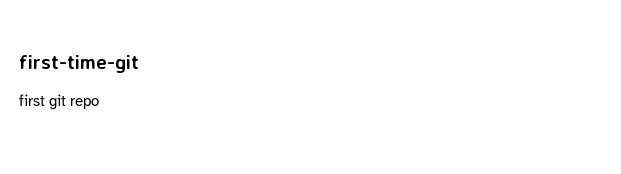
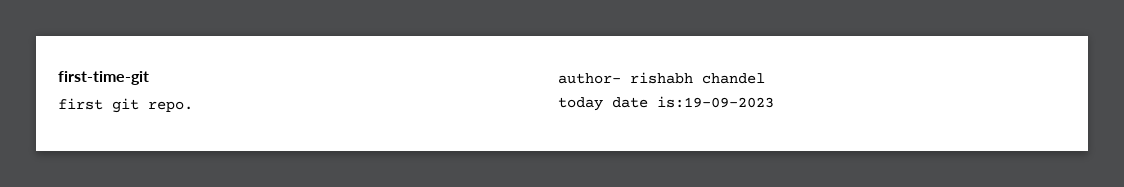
[70,98,99,109] repo -> [148,101,193,112] [558,72,765,84] [558,96,774,111] repo. // author- rishabh chandel // today date is:19-09-2023

